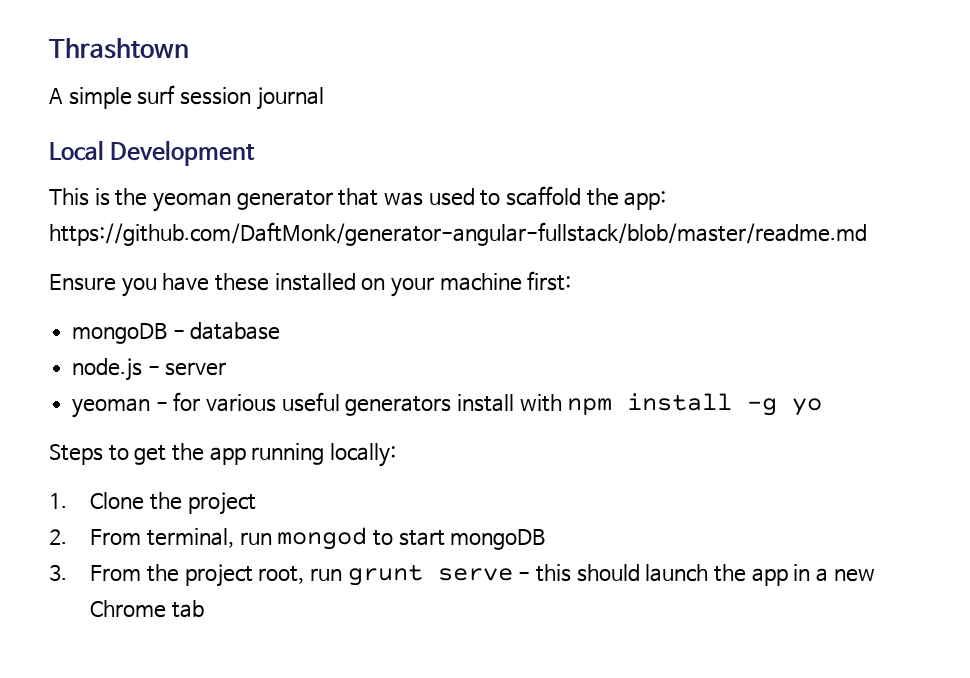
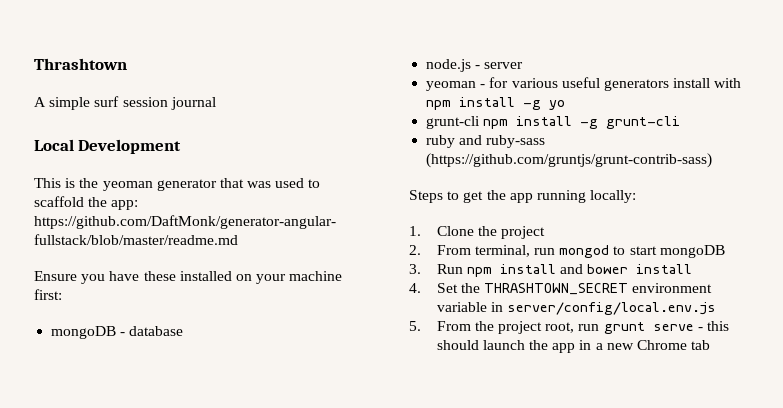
(823, 407) none -> [426,116,681,129] [426,135,546,148] [426,153,713,168] // grunt-cli npm install -g grunt-cli // ruby and ruby-sass (https://github.com/gruntjs/grunt-contrib-sass)
(67, 572) none -> [436,264,693,277] [409,283,713,295] [436,302,717,315] [409,321,421,331] Run npm install and bower install // 4. Set the THRASHTOWN_SECRET environment variable in server/config/local.env.js // 5.

